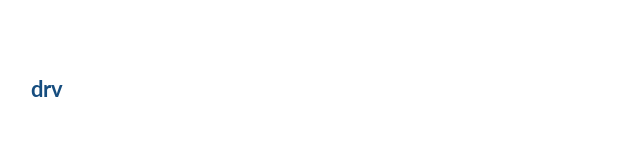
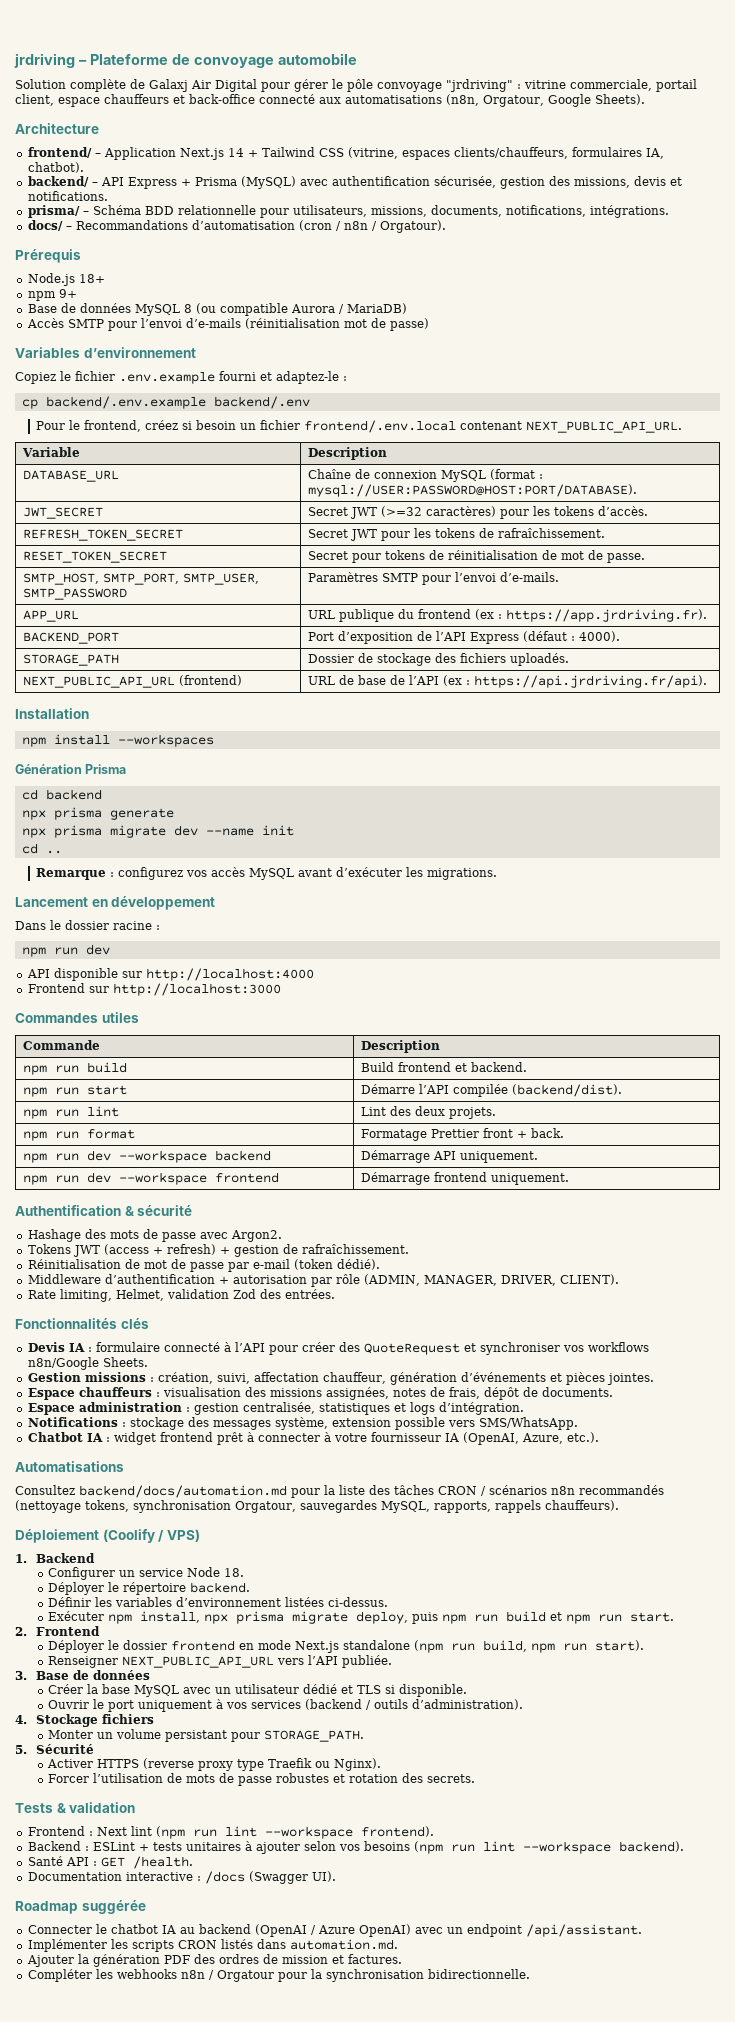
[31,80,63,97] drv -> [14,53,357,68] [15,79,697,92] [15,94,645,107] [15,123,99,134] [27,147,664,160] [27,162,84,173] [27,176,682,189] [27,191,108,201] [27,205,669,218] [27,220,446,233] [15,249,81,263] [27,273,105,286] [27,289,77,301] [27,303,407,316] [26,318,429,331] [15,347,196,358] [15,371,347,384] [21,396,310,409] [35,420,682,433] [21,447,80,457] [307,447,387,460] [22,470,119,482] [307,469,543,482] [307,484,637,497] [22,507,103,519] [307,506,648,519] [22,529,183,541] [307,528,605,541] [22,551,167,563] [307,550,645,563] [22,573,259,585] [22,588,127,600] [307,572,559,585] [22,610,79,622] [307,609,707,622] [22,632,119,644] [307,631,620,644] [22,654,119,666] [307,653,569,666] [22,675,242,688] [307,675,707,688] [15,708,89,719] [21,734,214,747] [15,764,127,774] [21,789,102,800] [21,807,174,820] [21,825,294,838] [21,843,62,854] [35,867,497,880] [15,896,216,910] [15,920,160,930] [21,944,110,957] [26,968,314,981] [27,983,281,996] [15,1012,139,1023] [22,1040,100,1050] [360,1040,440,1053] [22,1062,127,1075] [360,1062,527,1072] [22,1085,127,1097] [360,1084,622,1097] [22,1106,119,1119] [360,1106,496,1119] [22,1129,135,1141] [360,1128,564,1141] [22,1150,271,1163] [360,1150,538,1163] [22,1172,279,1185] [360,1172,569,1185] [15,1205,193,1216] [27,1229,282,1242] [27,1244,409,1257] [27,1259,380,1272] [27,1274,619,1287] [27,1289,335,1302] [15,1318,149,1329] [27,1342,649,1355] [27,1357,148,1370] [27,1372,654,1385] [27,1387,613,1400] [27,1402,524,1415] [27,1417,578,1430] [27,1432,599,1445] [15,1461,124,1472] [15,1485,664,1498] [15,1500,619,1513] [15,1529,200,1543] [15,1553,95,1563] [48,1567,245,1580] [48,1582,251,1595] [48,1597,389,1607] [48,1611,675,1624] [15,1626,100,1636] [48,1640,645,1653] [48,1655,393,1668] [15,1670,150,1680] [48,1684,468,1697] [48,1699,524,1712] [15,1714,154,1727] [48,1729,365,1742] [15,1744,94,1754] [47,1758,382,1771] [48,1773,476,1786] [15,1802,136,1813] [27,1826,434,1839] [27,1841,684,1854] [27,1856,193,1869] [27,1871,336,1884] [15,1900,146,1914] [27,1924,642,1937] [27,1939,398,1952] [26,1954,402,1967] [27,1969,530,1982] jrdriving – Plateforme de convoyage automobile // Solution complète de Galaxj Air Digital pour gérer le pôle convoyage "jrdriving" : vitrine commerciale, portail client, espace chauffeurs et back-office connecté aux automatisations (n8n, Orgatour, Google Sheets). // Architecture // frontend/ – Application Next.js 14 + Tailwind CSS (vitrine, espaces clients/chauffeurs, formulaires IA, chatbot). // backend/ – API Express + Prisma (MySQL) avec authentification sécurisée, gestion des missions, devis et notifications. // prisma/ – Schéma BDD relationnelle pour utilisateurs, missions, documents, notifications, intégrations. // docs/ – Recommandations d’automatisation (cron / n8n / Orgatour). // Prérequis // Node.js 18+ // npm 9+ // Base de données MySQL 8 (ou compatible Aurora / MariaDB) // Accès SMTP pour l’envoi d’e-mails (réinitialisation mot de passe) // Variables d’environnement // Copiez le fichier .env.example fourni et adaptez-le : // cp backend/.env.example backend/.env // Pour le frontend, créez si besoin un fichier frontend/.env.local contenant NEXT_PUBLIC_API_URL. // Variable | Description // DATABASE_URL | Chaîne de connexion MySQL (format : mysql://USER:PASSWORD@HOST:PORT/DATABASE). // JWT_SECRET | Secret JWT (>=32 caractères) pour les tokens d’accès. // REFRESH_TOKEN_SECRET | Secret JWT pour les tokens de rafraîchissement. // RESET_TOKEN_SECRET | Secret pour tokens de réinitialisation de mot de passe. // SMTP_HOST, SMTP_PORT, SMTP_USER, SMTP_PASSWORD | Paramètres SMTP pour l’envoi d’e-mails. // APP_URL | URL publique du frontend (ex : https://app.jrdriving.fr). // BACKEND_PORT | Port d’exposition de l’API Express (défaut : 4000). // STORAGE_PATH | Dossier de stockage des fichiers uploadés. // NEXT_PUBLIC_API_URL (frontend) | URL de base de l’API (ex : https://api.jrdriving.fr/api). // Installation // npm install --workspaces // Génération Prisma // cd backend // npx prisma generate // npx prisma migrate dev --name init // cd .. // Remarque : configurez vos accès MySQL avant d’exécuter les migrations. // Lancement en développement // Dans le dossier racine : // npm run dev // API disponible sur http://localhost:4000 // Frontend sur http://localhost:3000 // Commandes utiles // Commande | Description // npm run build | Build frontend et backend. // npm run start | Démarre l’API compilée (backend/dist). // npm run lint | Lint des deux projets. // npm run format | Formatage Prettier front + back. // npm run dev --workspace backend | Démarrage API uniquement. // npm run dev --workspace frontend | Démarrage frontend uniquement. // Authentification & sécurité // Hashage des mots de passe avec Argon2. // Tokens JWT (access + refresh) + gestion de rafraîchissement. // Réinitialisation de mot de passe par e-mail (token dédié). // Middleware d’authentification + autorisation par rôle (ADMIN, MANAGER, DRIVER, CLIENT). // Rate limiting, Helmet, validation Zod des entrées. // Fonctionnalités clés // Devis IA : formulaire connecté à l’API pour créer des QuoteRequest et synchroniser vos workflows n8n/Google Sheets. // Gestion missions : création, suivi, affectation chauffeur, génération d’événements et pièces jointes. // Espace chauffeurs : visualisation des missions assignées, notes de frais, dépôt de documents. // Espace administration : gestion centralisée, statistiques et logs d’intégration. // Notifications : stockage des messages système, extension possible vers SMS/WhatsApp. // Chatbot IA : widget frontend prêt à connecter à votre fournisseur IA (OpenAI, Azure, etc.). // Automatisations // Consultez backend/docs/automation.md pour la liste des tâches CRON / scénarios n8n recommandés (nettoyage tokens, synchronisation Orgatour, sauvegardes MySQL, rapports, rappels chauffeurs). // Déploiement (Coolify / VPS) // 1. Backend // Configurer un service Node 18. // Déployer le répertoire backend. // Définir les variables d’environnement listées ci-dessus. // Exécuter npm install, npx prisma migrate deploy, puis npm run build et npm run start. // 2. Frontend // Déployer le dossier frontend en mode Next.js standalone (npm run build, npm run start). // Renseigner NEXT_PUBLIC_API_URL vers l’API publiée. // 3. Base de données // Créer la base MySQL avec un utilisateur dédié et TLS si disponible. // Ouvrir le port uniquement à vos services (backend / outils d’administration). // 4. Stockage fichiers // Monter un volume persistant pour STORAGE_PATH. // 5. Sécurité // Activer HTTPS (reverse proxy type Traefik ou Nginx). // Forcer l’utilisation de mots de passe robustes et rotation des secrets. // Tests & validation // Frontend : Next lint (npm run lint --workspace frontend). // Backend : ESLint + tests unitaires à ajouter selon vos besoins (npm run lint --workspace backend). // Santé API : GET /health. // Documentation interactive : /docs (Swagger UI). // Roadmap suggérée // Connecter le chatbot IA au backend (OpenAI / Azure OpenAI) avec un endpoint /api/assistant. // Implémenter les scripts CRON listés dans automation.md. // Ajouter la génération PDF des ordres de mission et factures. // Compléter les webhooks n8n / Orgatour pour la synchronisation bidirectionnelle.

